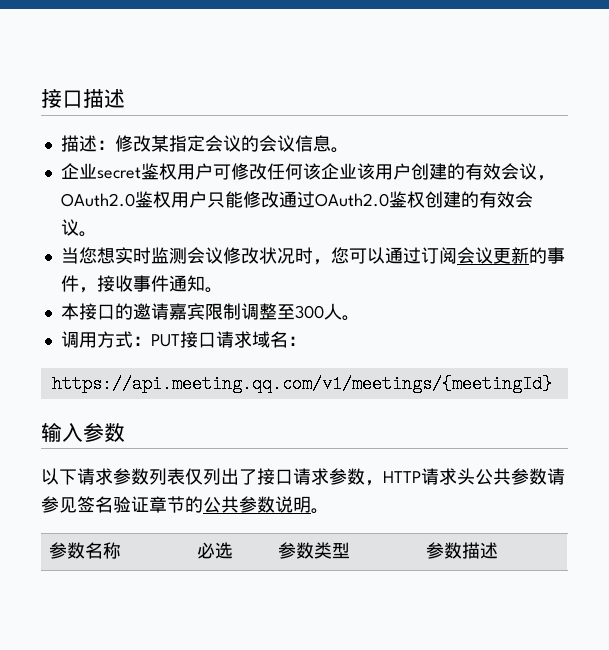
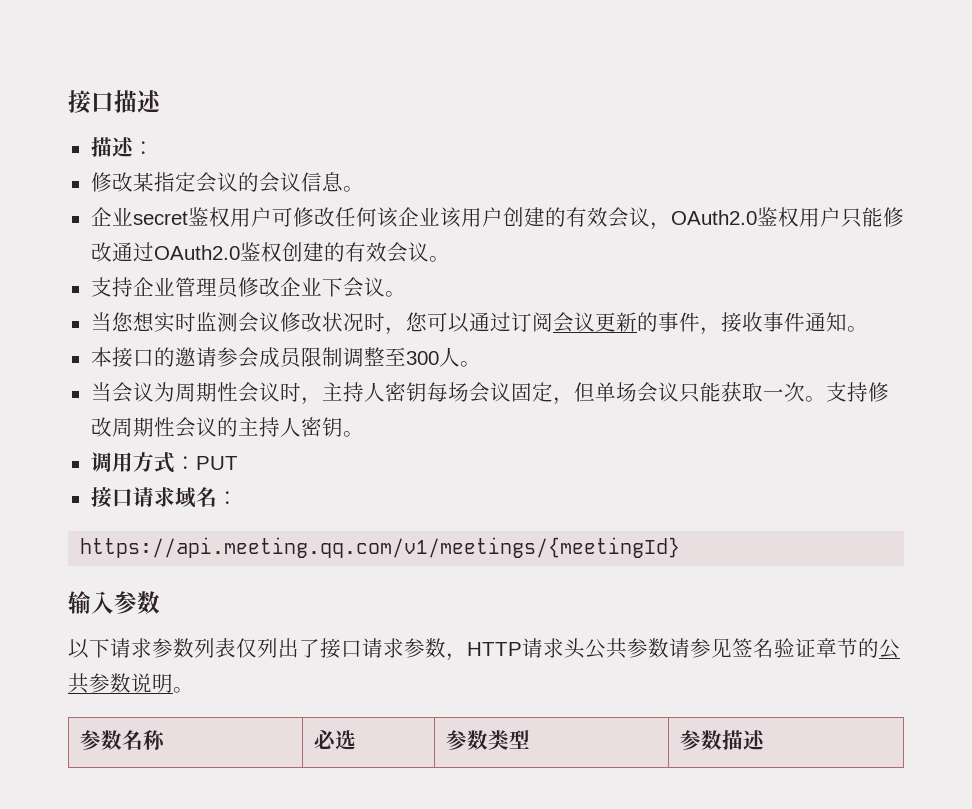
(115, 145) none -> (154, 148) //
(97, 234) none -> [90,277,406,298] // 支持企业管理员修改企业下会议。
[168,303,205,320] 嘉宾 -> [216,347,302,368] 参会成员
(360, 318) none -> [90,382,889,405] [90,417,364,438] // 当会议为周期性会议时，主持人密钥每场会议固定，但单场会议只能获取一次。支持修改周期性会议的主持人密钥。
(180, 340) none -> (238, 463) //

